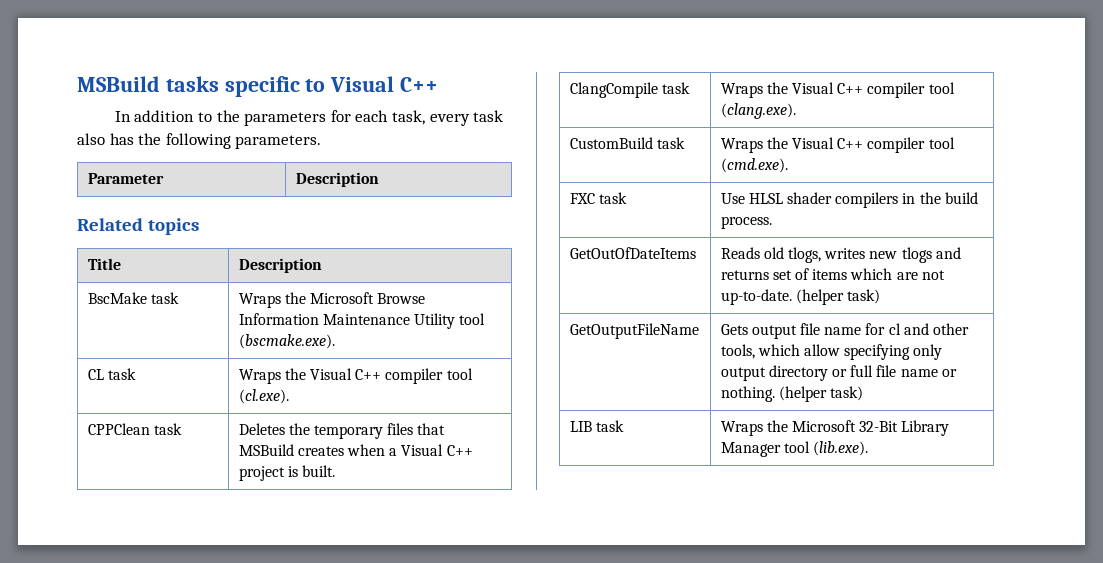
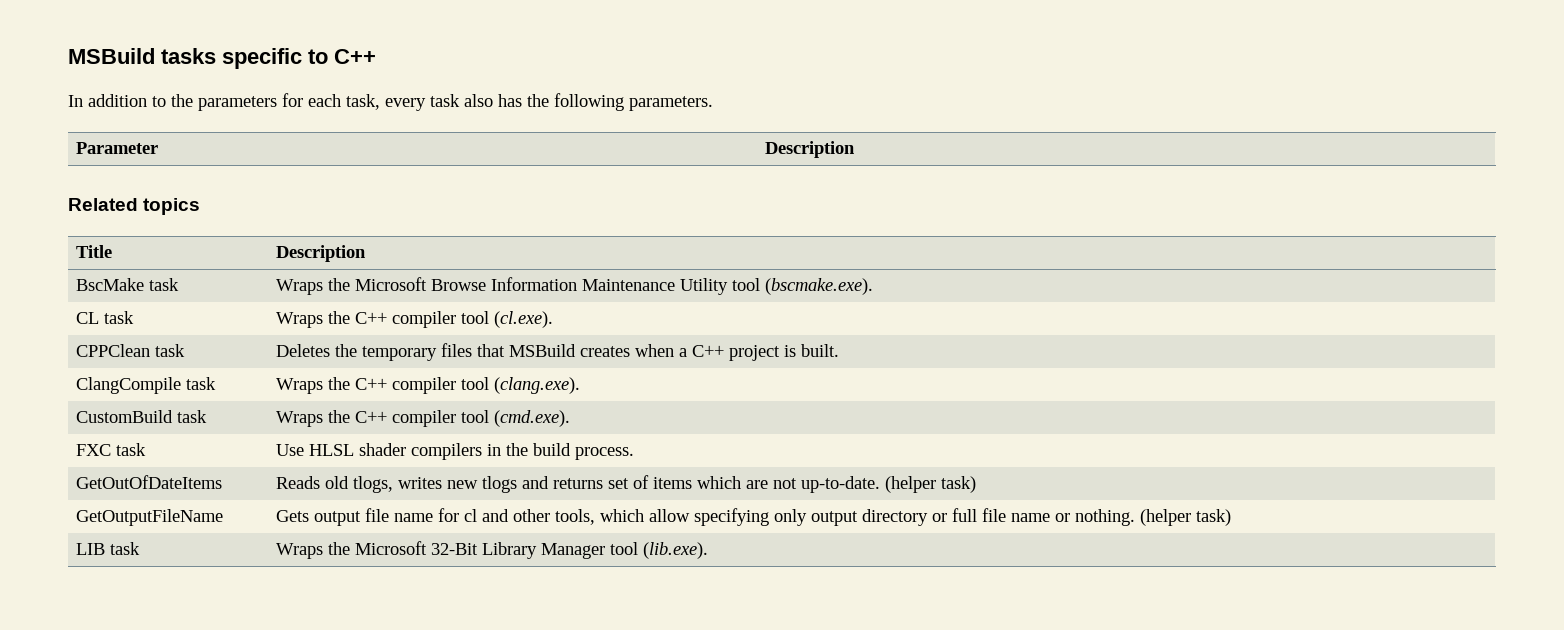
[330,76,395,92] Visual -> (328, 56) none
[309,368,352,380] Visual -> (350, 317) none
[401,444,444,456] Visual -> (687, 352) none
[791,82,834,94] Visual -> (350, 383) none
[791,137,834,149] Visual -> (350, 416) none

